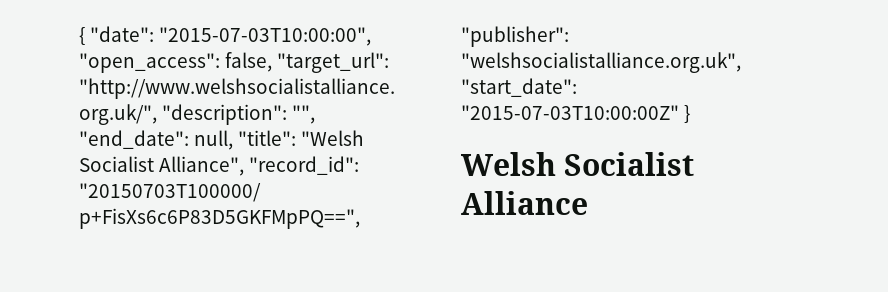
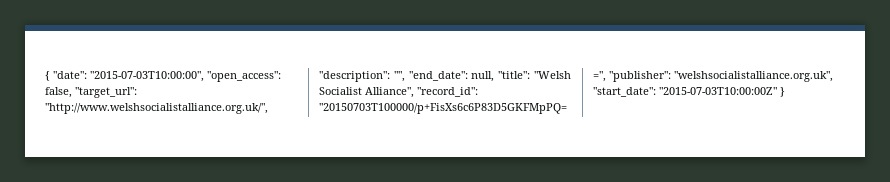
[461,152,695,176] [461,191,588,215] // Welsh Socialist Alliance -> (785, 92) none

